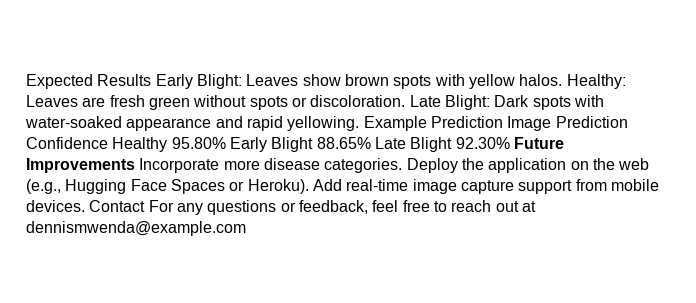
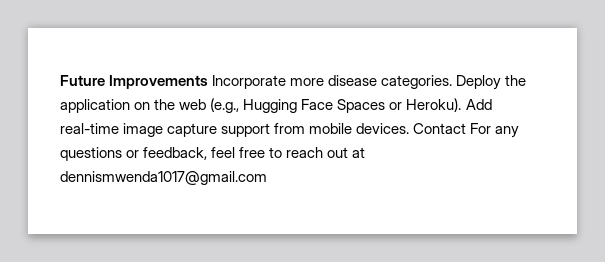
[26,74,626,89] [26,95,604,110] [25,116,628,131] [26,137,510,152] Expected Results Early Blight: Leaves show brown spots with yellow halos. Healthy: Leaves are fresh green without spots or discoloration. Late Blight: Dark spots with water-soaked appearance and rapid yellowing. Example Prediction Image Prediction Confidence Healthy 95.80% Early Blight 88.65% Late Blight 92.30% -> (60, 80) none
[26,221,246,236] dennismwenda@example.com -> [60,171,267,185] dennismwenda1017@gmail.com

